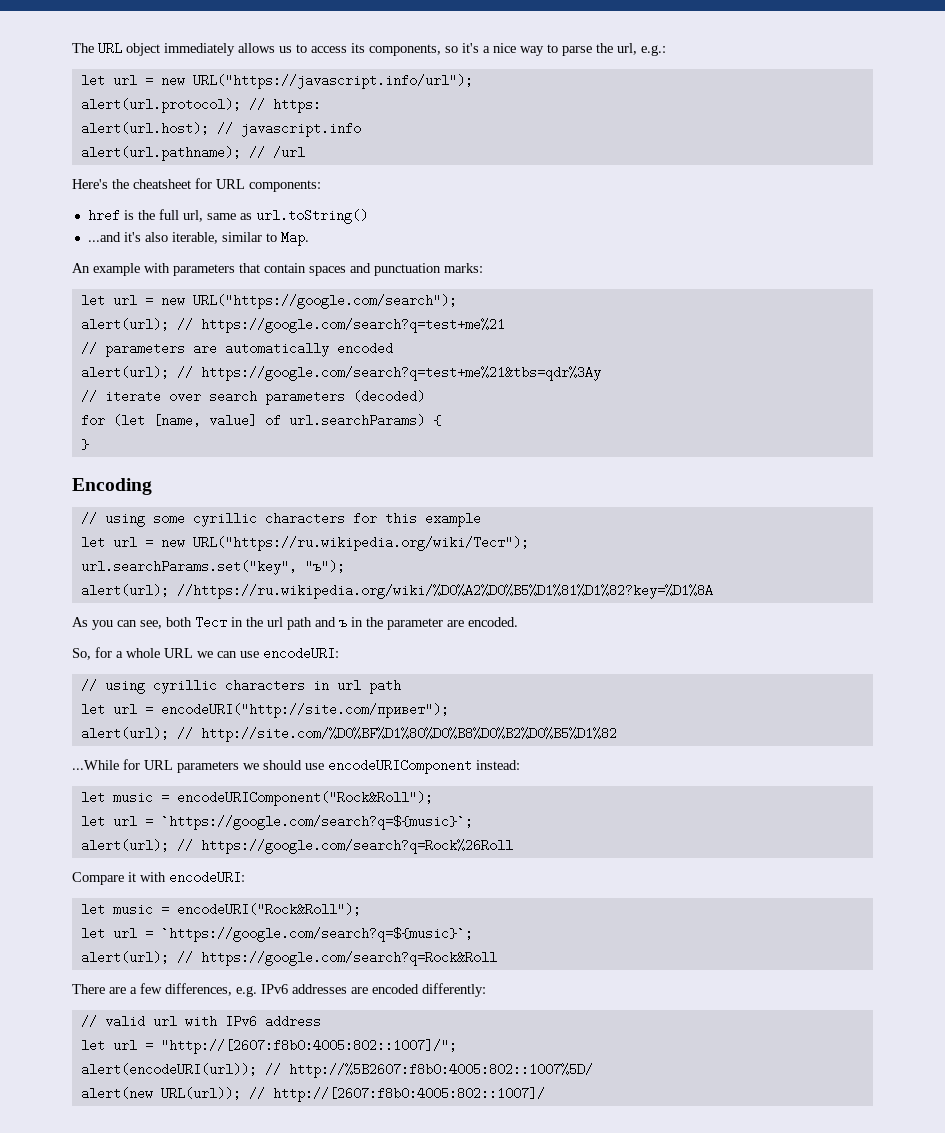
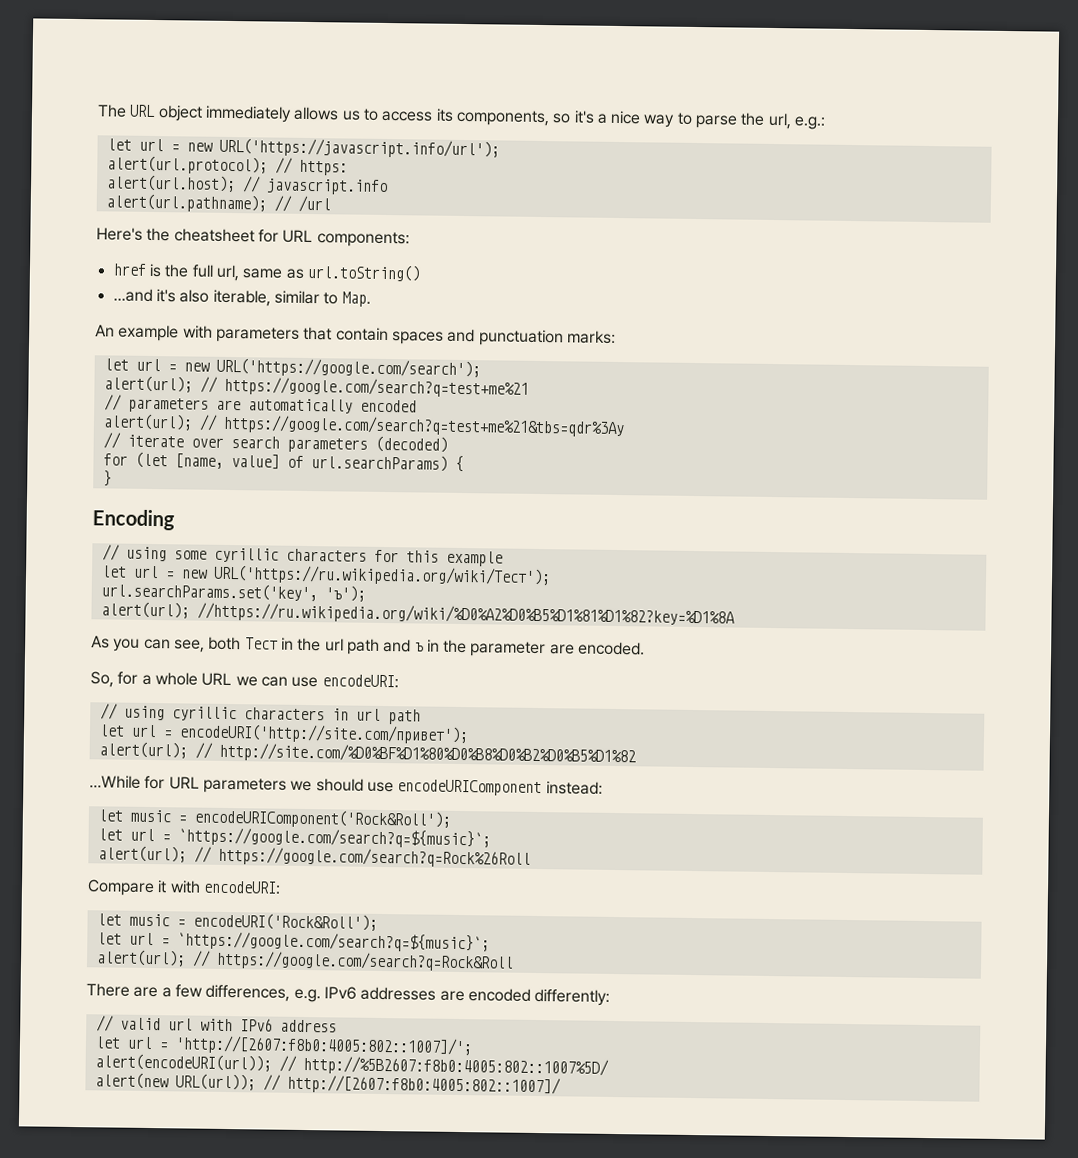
[192,74,473,89] URL("https://javascript.info/url"); -> [218,137,500,159] URL('https://javascript.info/url');
[192,294,457,309] URL("https://google.com/search"); -> [215,357,481,379] URL('https://google.com/search');
[192,534,529,551] [80,560,345,575] URL("https://ru.wikipedia.org/wiki/Тест"); // url.searchParams.set("key", "ъ"); -> [212,564,551,587] [100,582,366,602] URL('https://ru.wikipedia.org/wiki/Тест'); // url.searchParams.set('key', 'ъ');
[160,701,449,718] encodeURI("http://site.com/привет"); -> [178,723,469,745] encodeURI('http://site.com/привет');
[176,791,433,806] encodeURIComponent("Rock&Roll"); -> [193,808,451,829] encodeURIComponent('Rock&Roll');
[176,903,361,916] encodeURI("Rock&Roll"); -> [192,912,378,931] encodeURI('Rock&Roll');
[160,1039,457,1054] "http://[2607:f8b0:4005:802::1007]/"; -> [174,1035,473,1057] 'http://[2607:f8b0:4005:802::1007]/';

